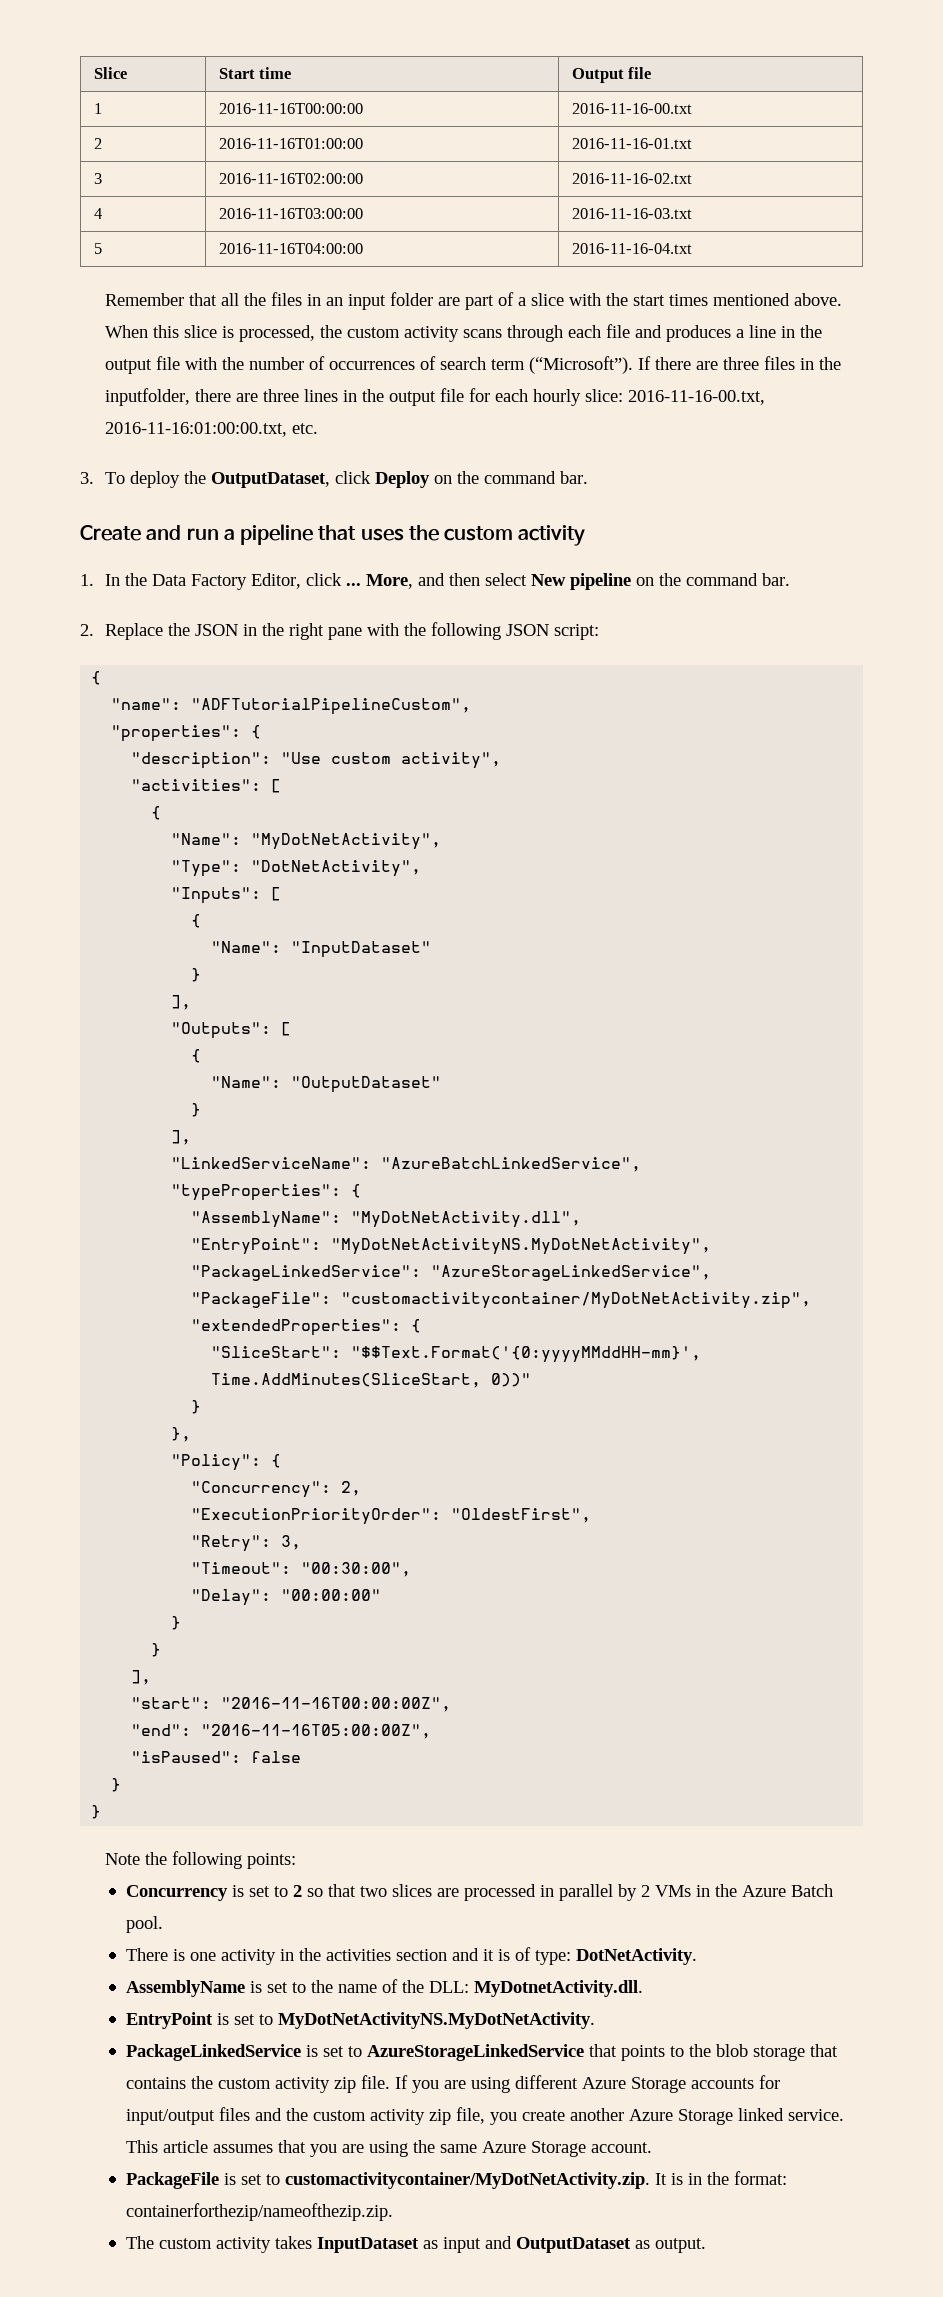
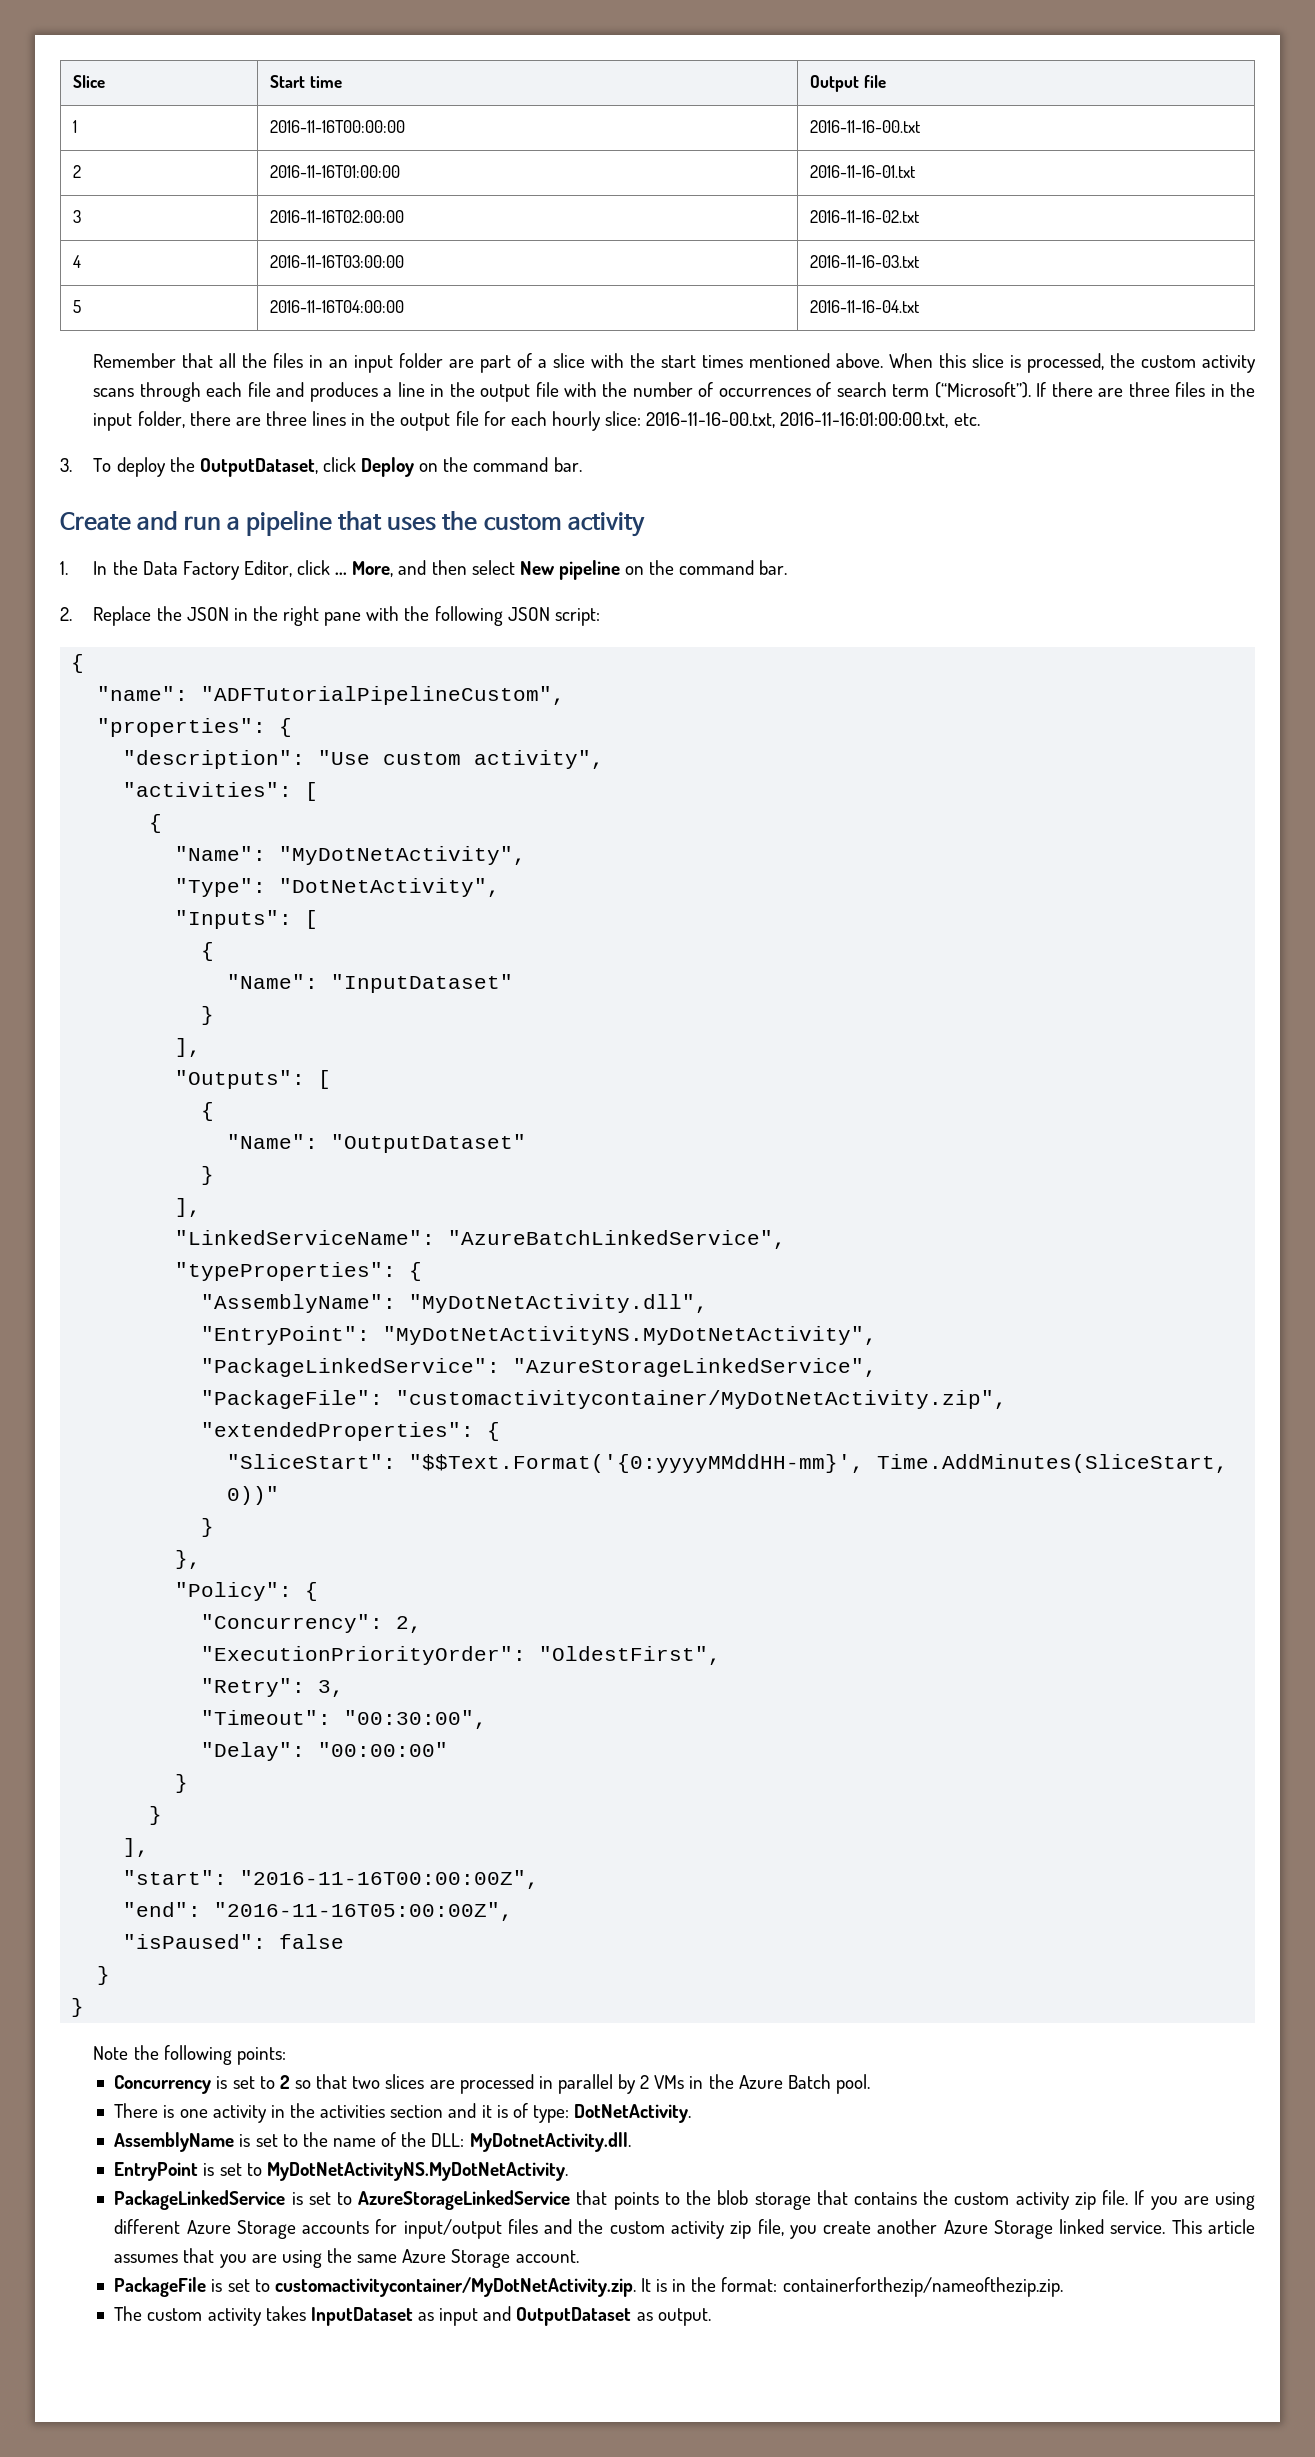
[105,388,191,406] inputfolder, -> [93,411,185,431] input folder,

